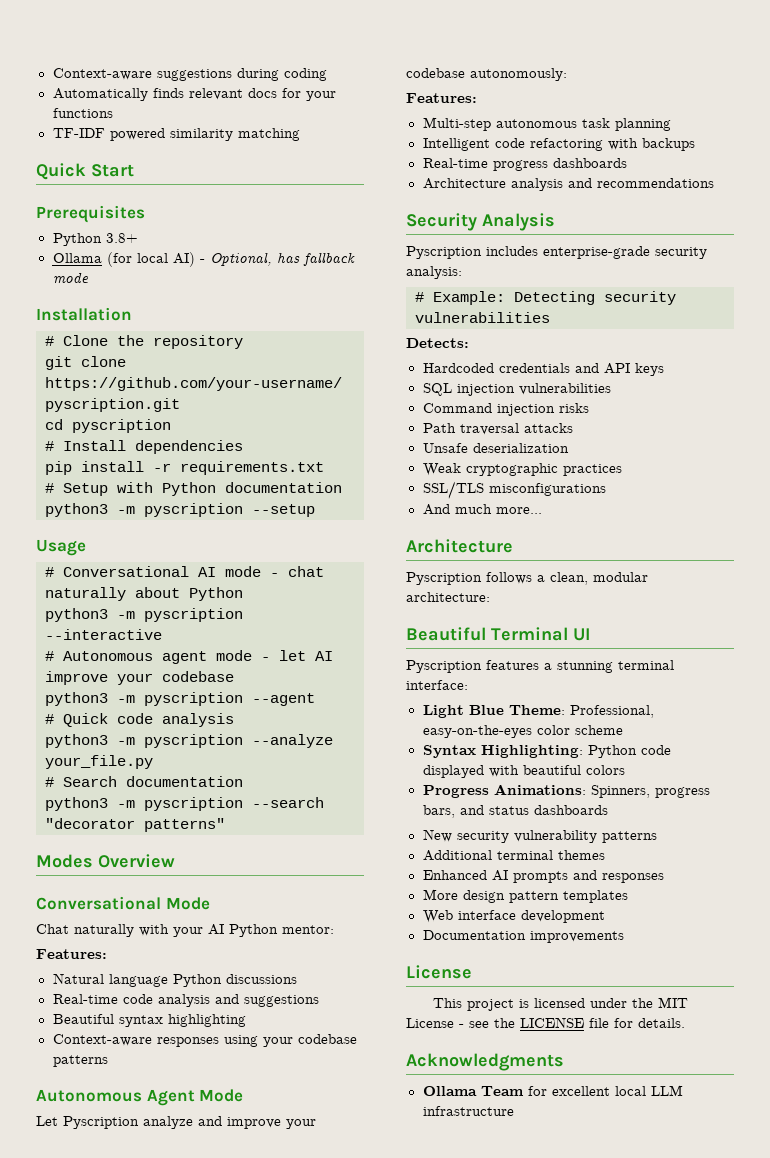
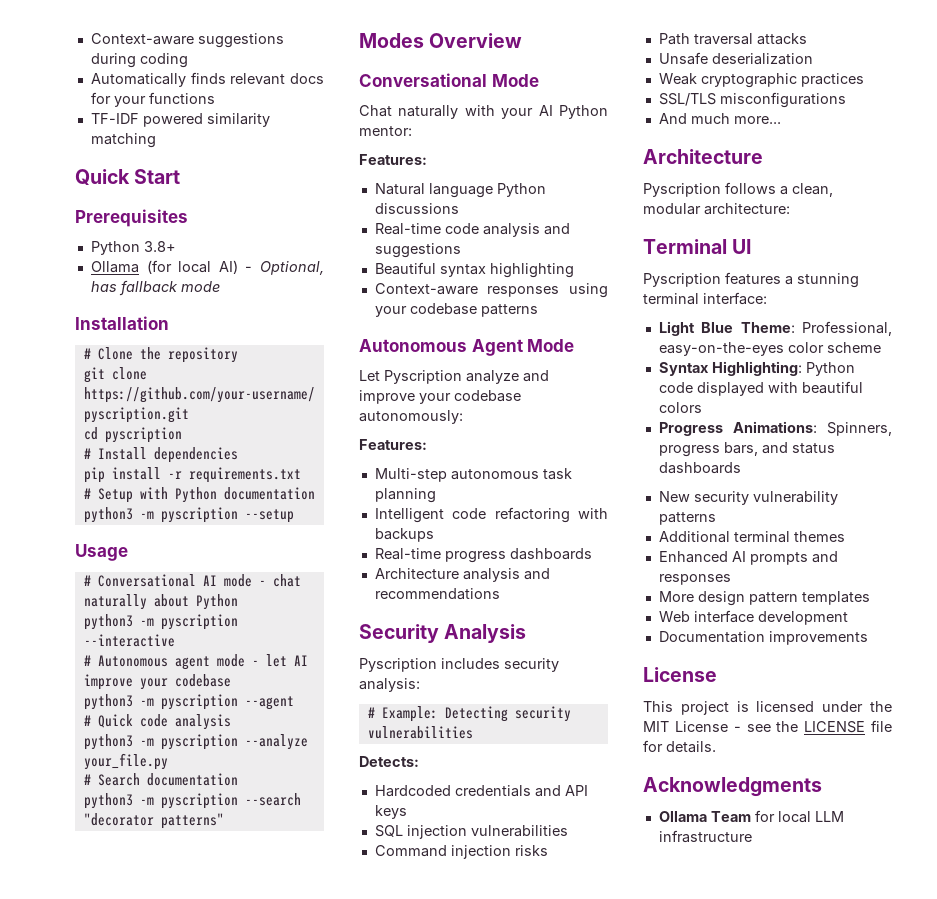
[543,246,650,259] enterprise-grade -> (500, 663) none
[406,627,486,641] Beautiful -> (790, 209) none
[551,1086,610,1096] excellent -> (775, 816) none

